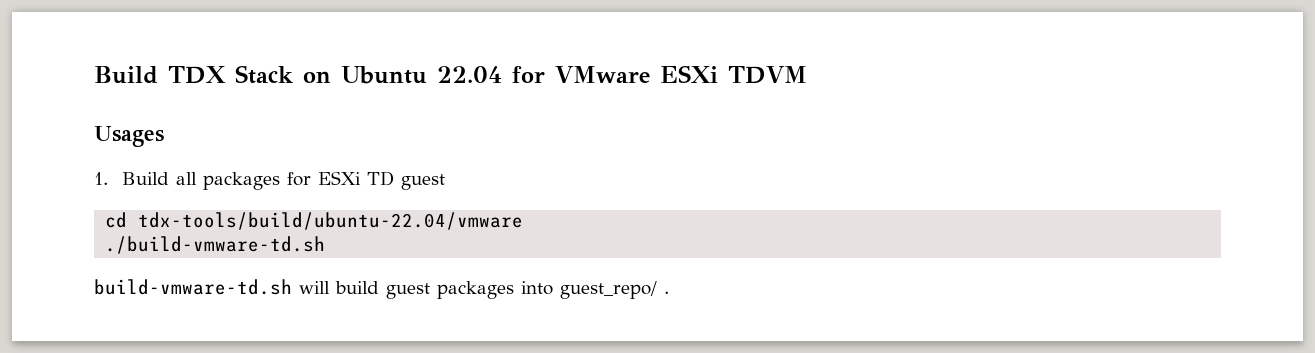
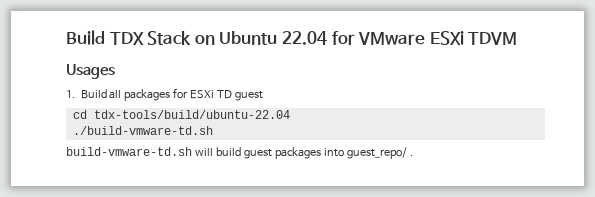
[138,212,524,230] tdx-tools/build/ubuntu-22.04/vmware -> [93,110,290,119] tdx-tools/build/ubuntu-22.04

